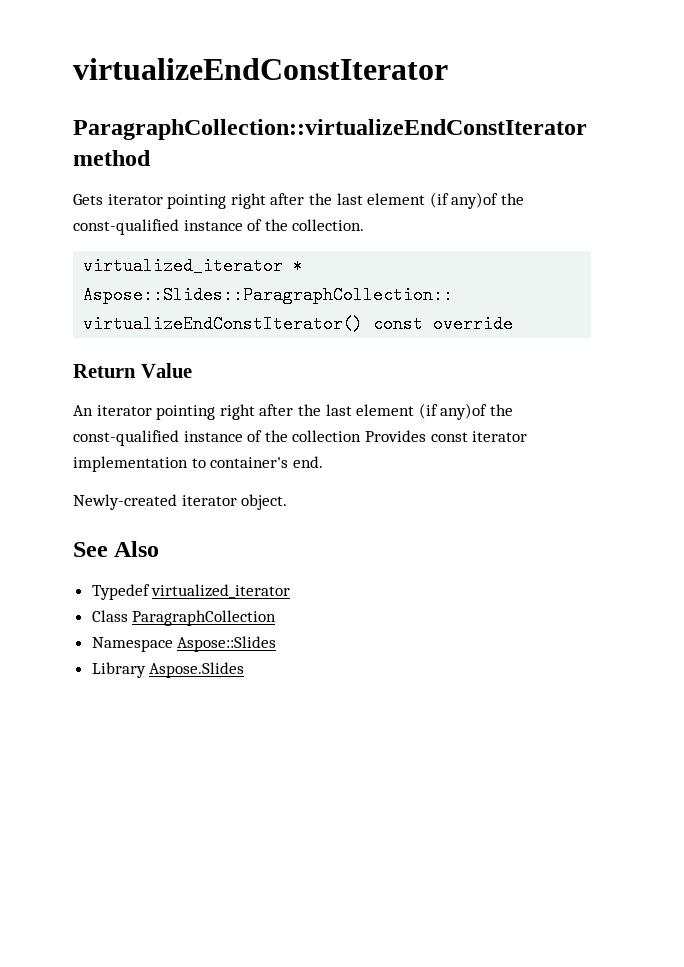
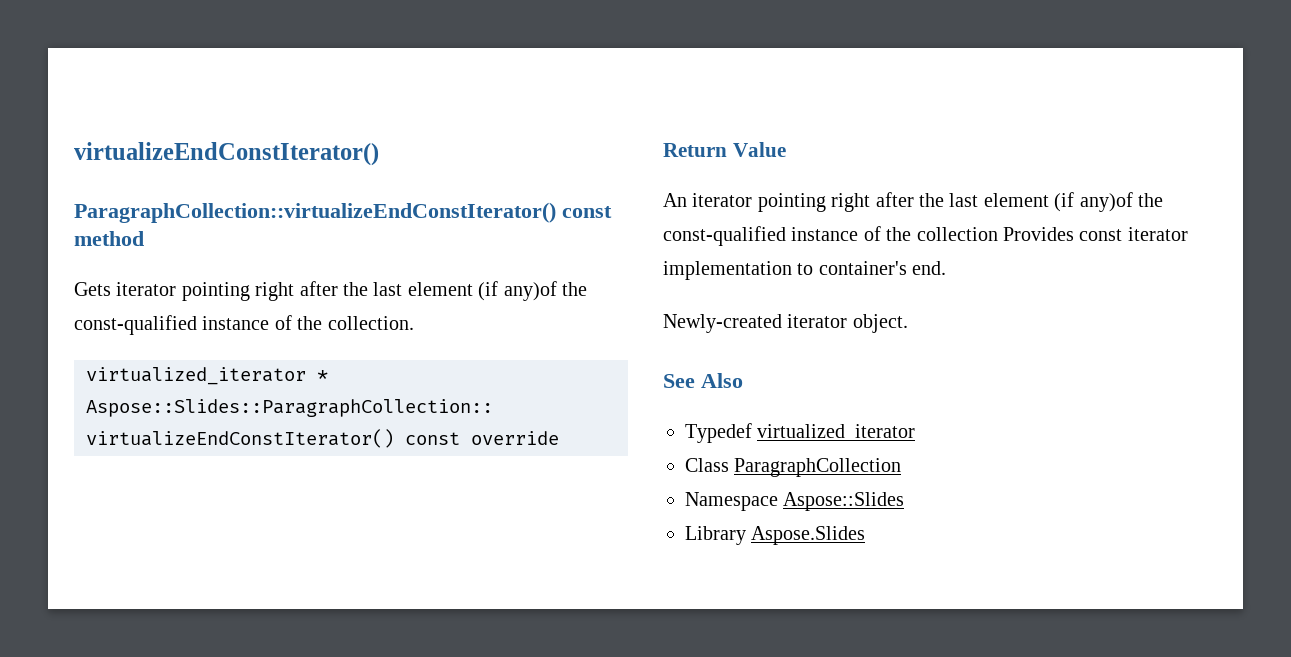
[73,58,448,80] [73,119,587,140] virtualizeEndConstIterator // ParagraphCollection::virtualizeEndConstIterator -> [74,142,379,166] [74,202,612,223] virtualizeEndConstIterator() // ParagraphCollection::virtualizeEndConstIterator() const

